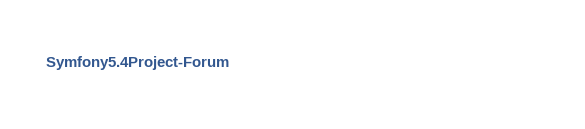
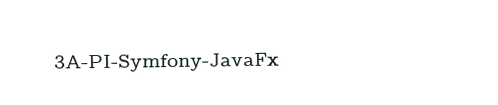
[46,56,229,70] Symfony5.4Project-Forum -> [54,52,280,73] 3A-PI-Symfony-JavaFx

